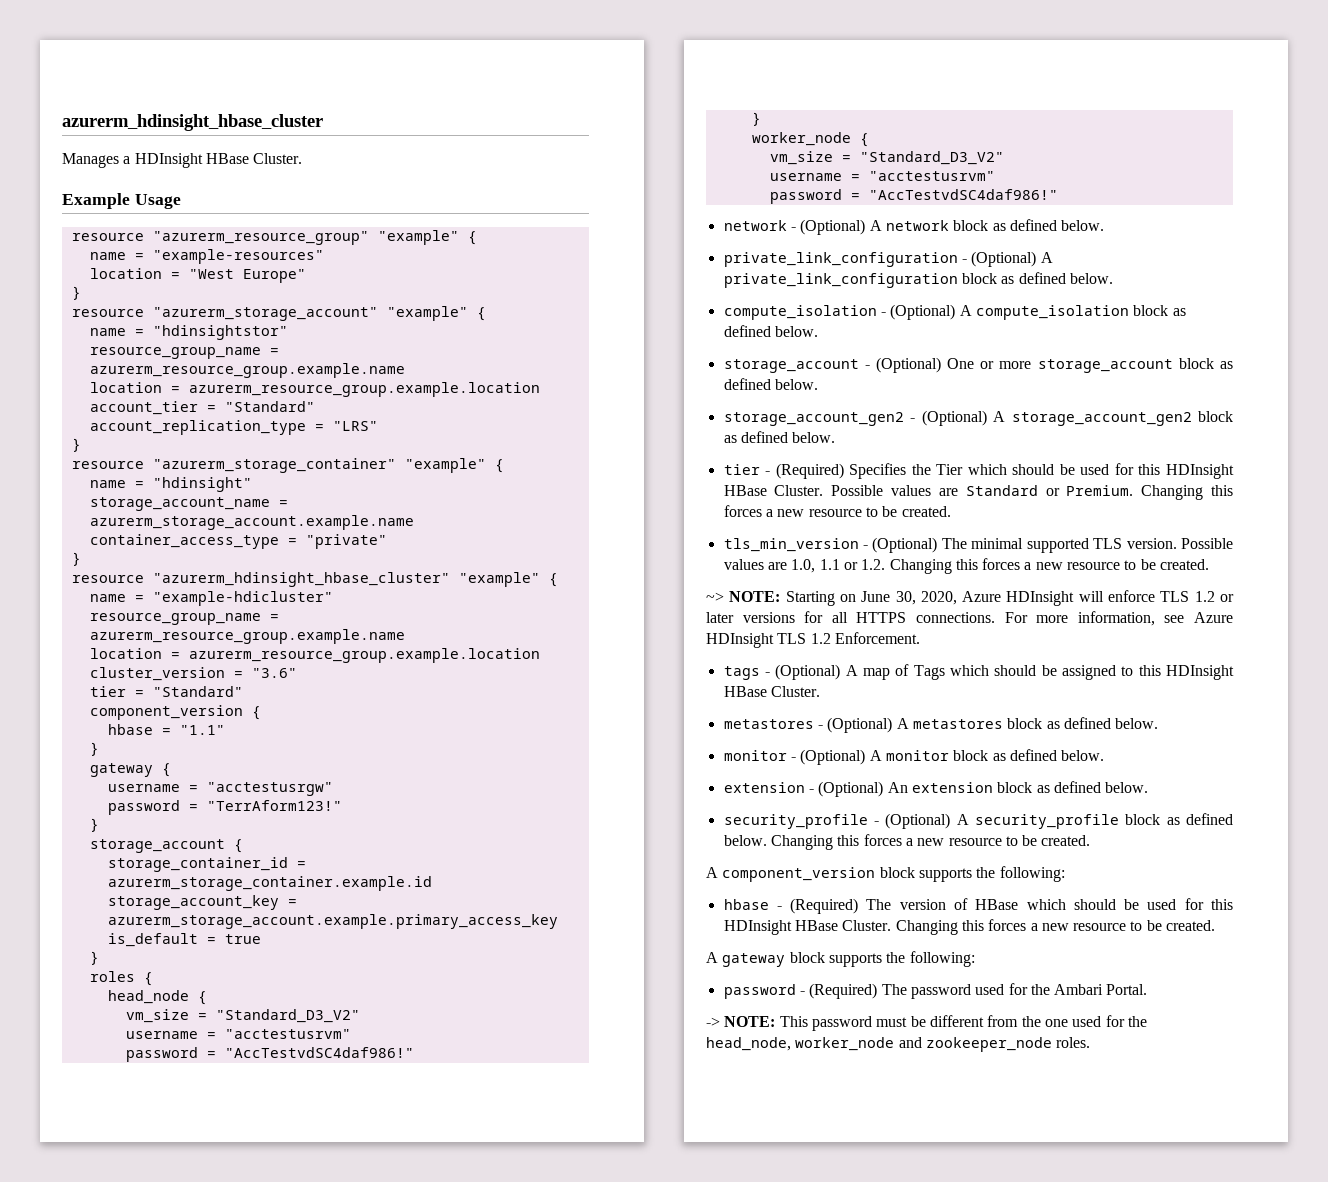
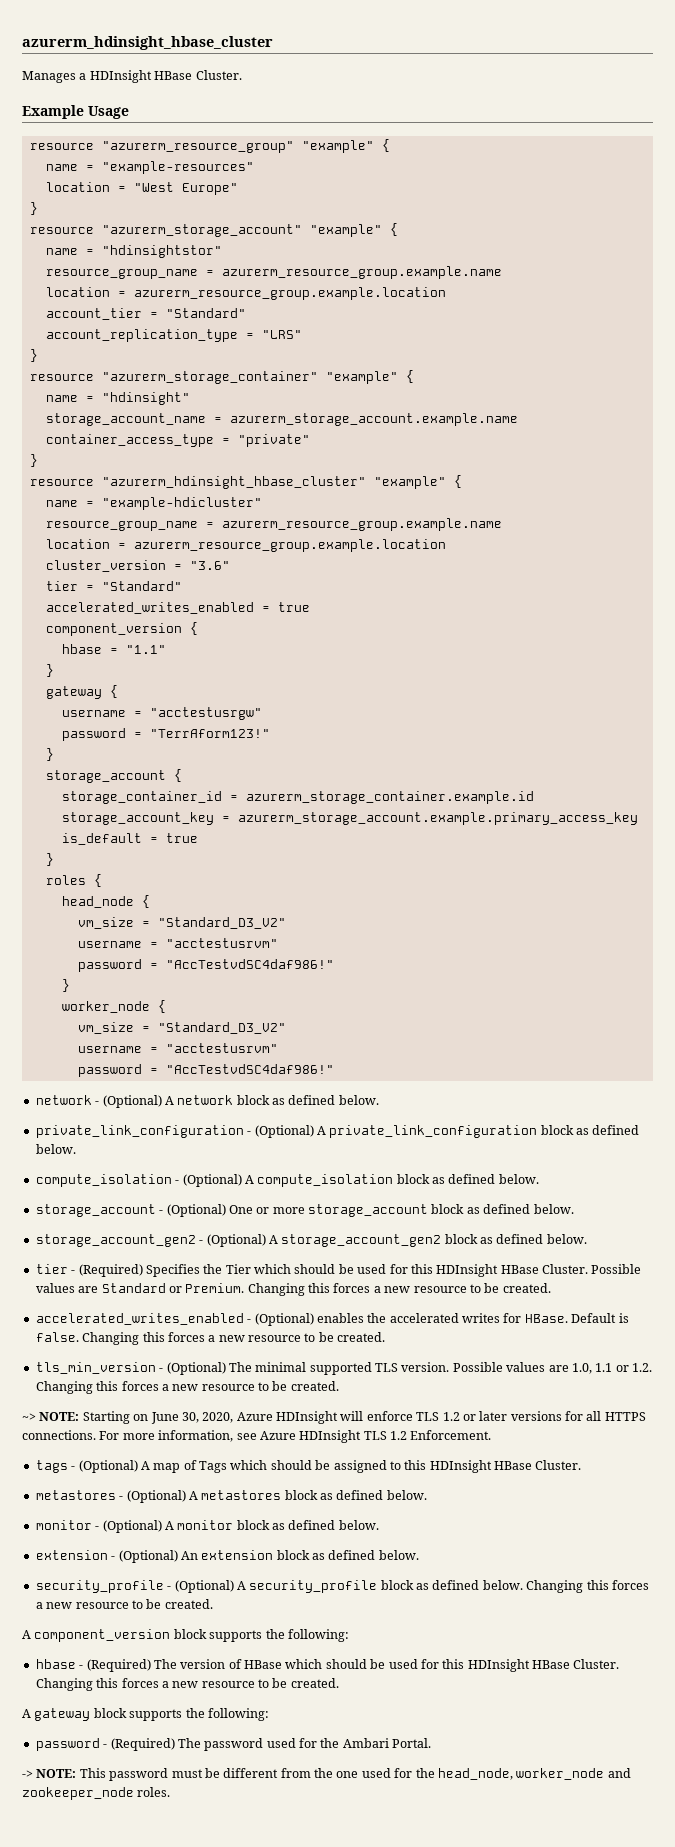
(243, 691) none -> [45,602,310,614] // accelerated_writes_enabled = true
(951, 511) none -> [35,1313,629,1326] [35,1332,386,1345] // accelerated_writes_enabled - (Optional) enables the accelerated writes for HBase. Default is false. Changing this forces a new resource to be created.

